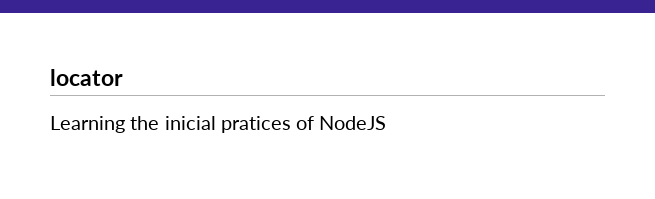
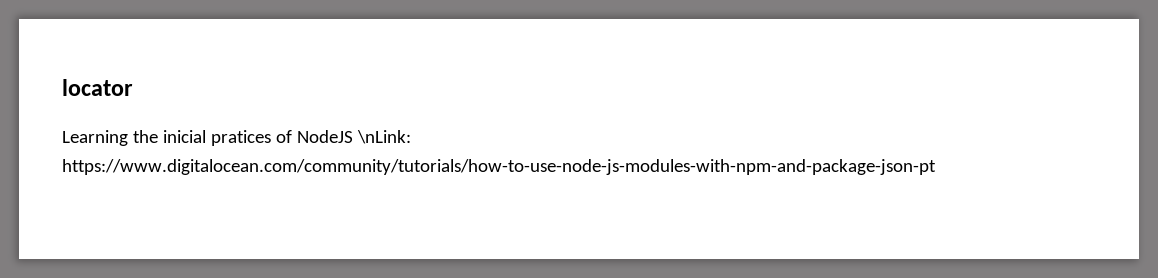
(387, 123) none -> [356,130,411,144] [62,159,936,175] \nLink: https://www.digitalocean.com/community/tutorials/how-to-use-node-js-modules-with-npm-and-package-json-pt

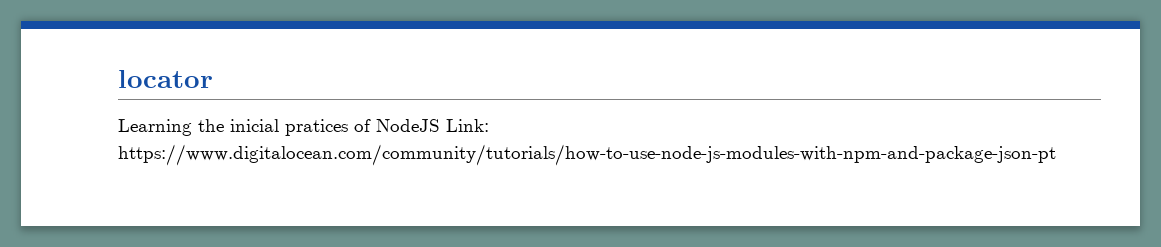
[356,130,411,144] \nLink: -> [446,119,489,132] Link:

